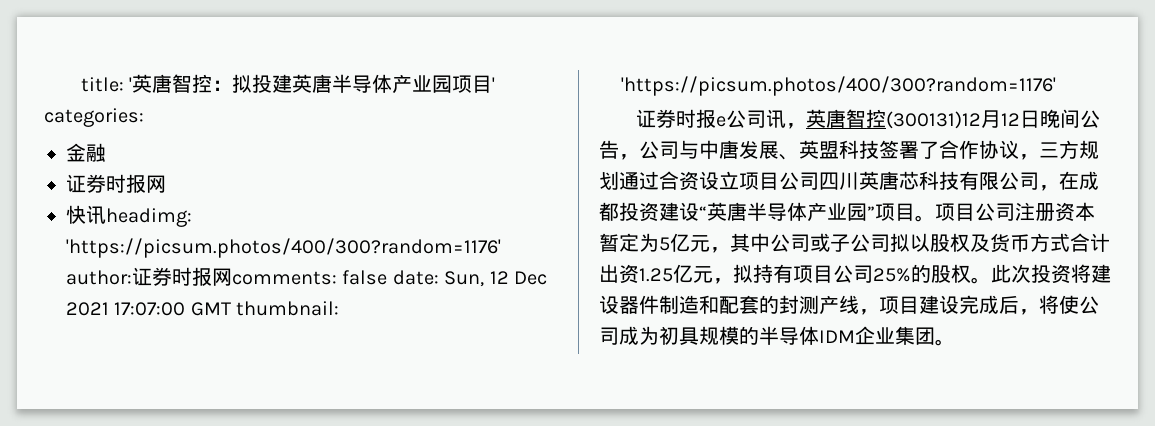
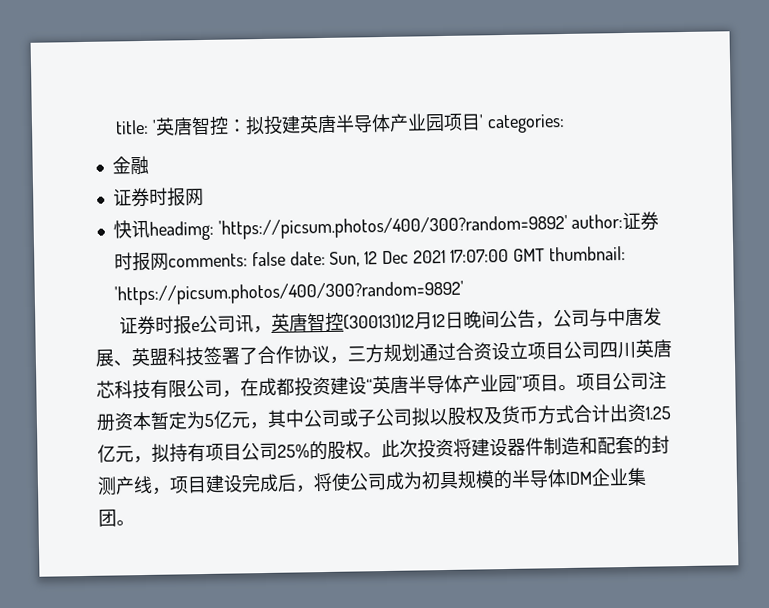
[66,238,501,258] 'https://picsum.photos/400/300?random=1176' -> [217,214,568,240] 'https://picsum.photos/400/300?random=9892'
[621,76,1056,96] 'https://picsum.photos/400/300?random=1176' -> [113,280,464,306] 'https://picsum.photos/400/300?random=9892'

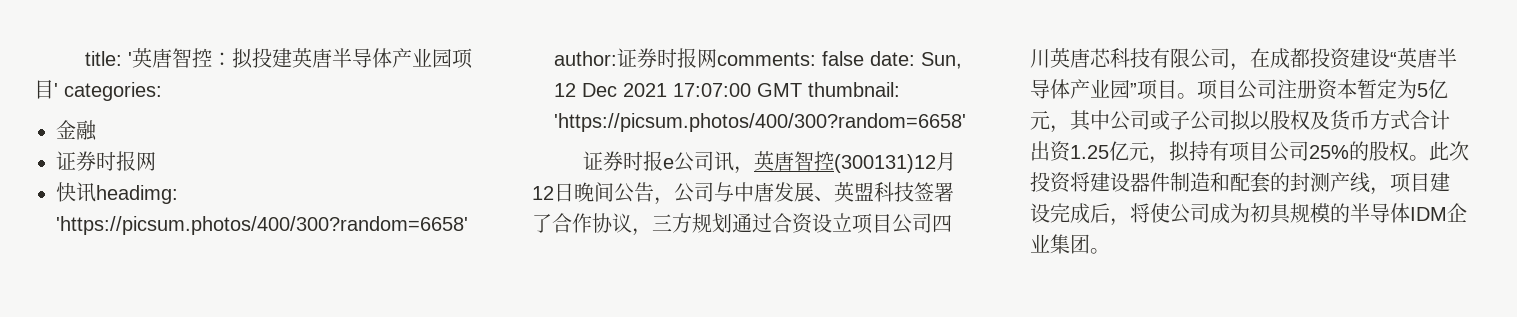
[217,214,568,240] 'https://picsum.photos/400/300?random=9892' -> [56,216,468,235] 'https://picsum.photos/400/300?random=6658'
[113,280,464,306] 'https://picsum.photos/400/300?random=9892' -> [554,113,966,132] 'https://picsum.photos/400/300?random=6658'

